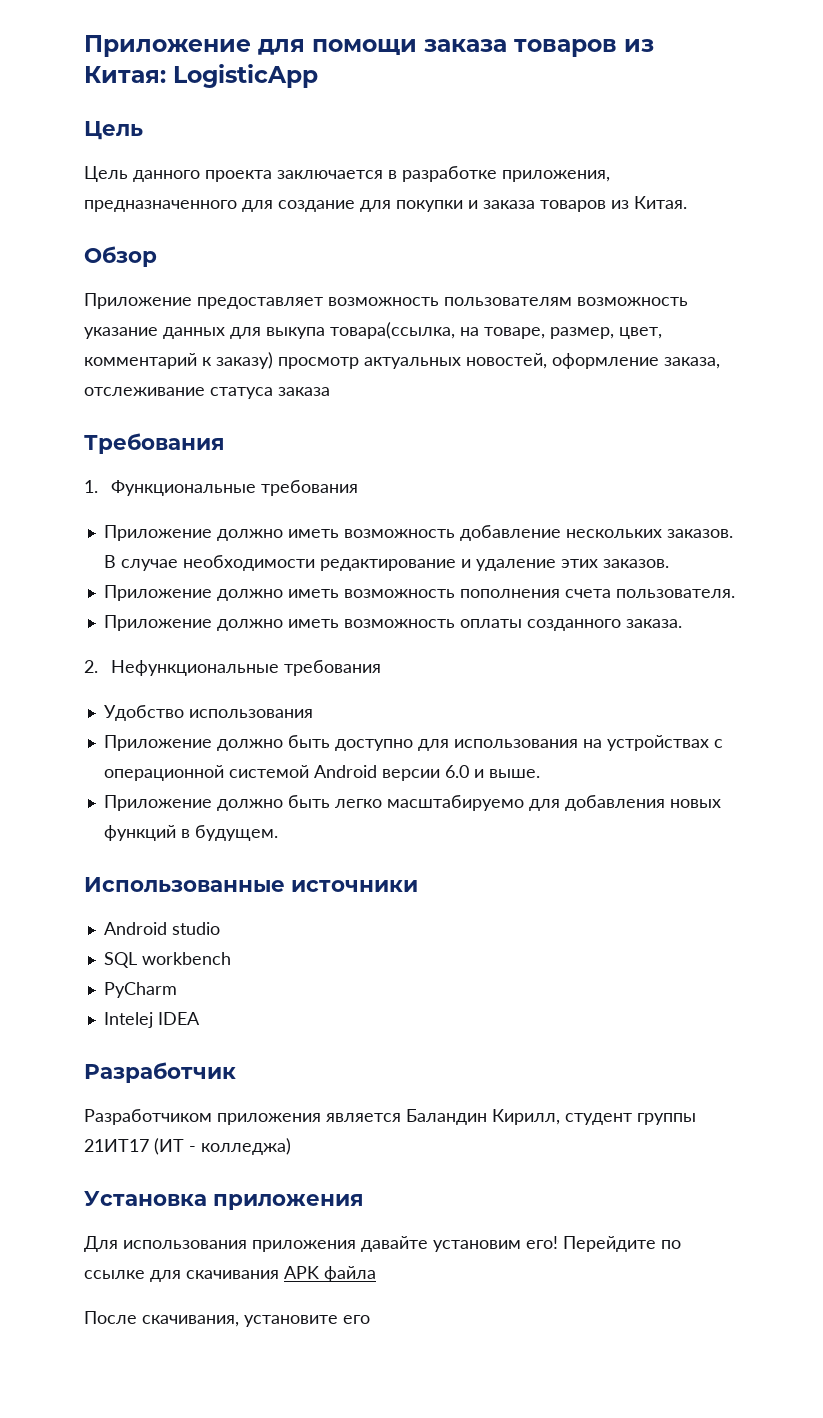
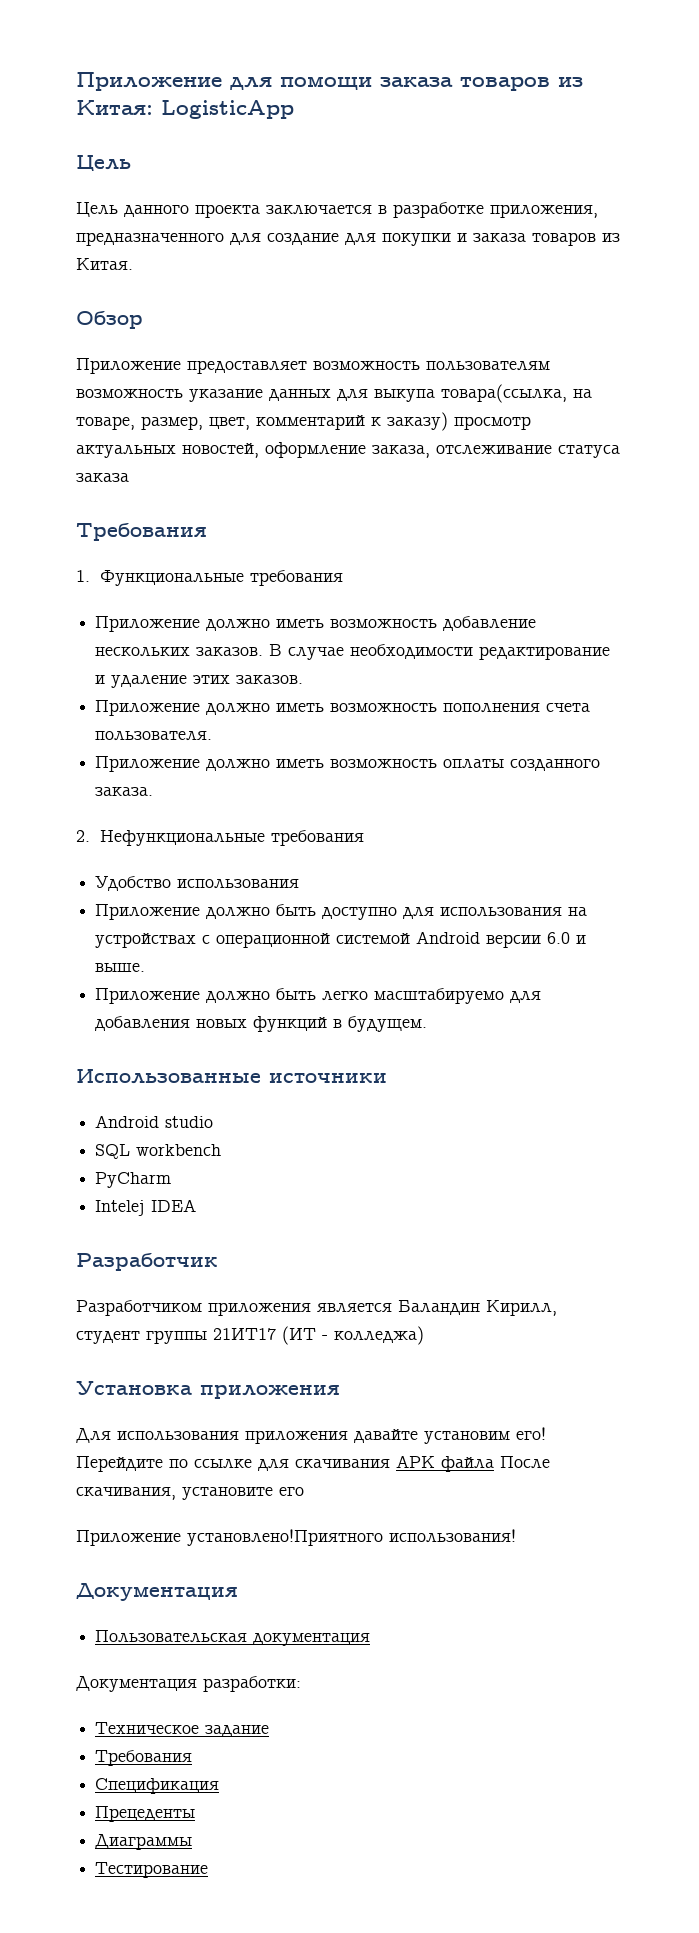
(376, 1274) // -> (494, 1464) none
(370, 1319) none -> [76,1529,516,1546] [76,1583,238,1601] [95,1630,371,1646] [76,1676,301,1692] [95,1722,270,1737] [95,1750,193,1766] [95,1778,220,1794] [95,1806,196,1822] [95,1834,193,1850] [95,1862,209,1878] // Приложение установлено!Приятного использования! // Документация // Пользовательская документация // Документация разработки: // Техническое задание // Требования // Спецификация // Прецеденты // Диаграммы // Тестирование

